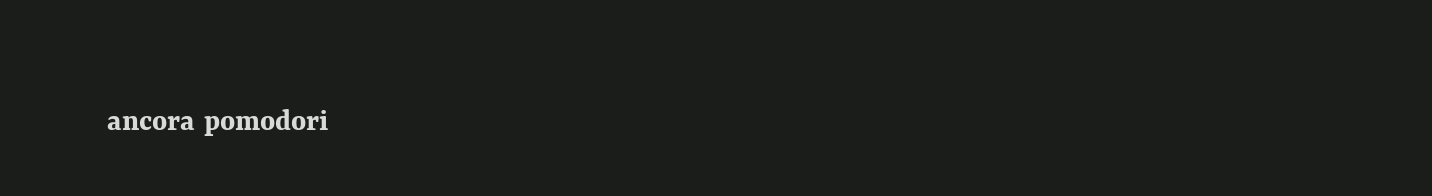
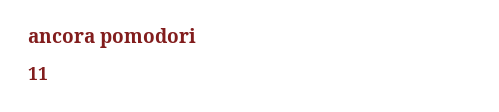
(328, 122) none -> [28,67,48,80] // 11

